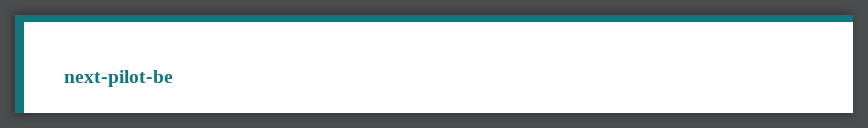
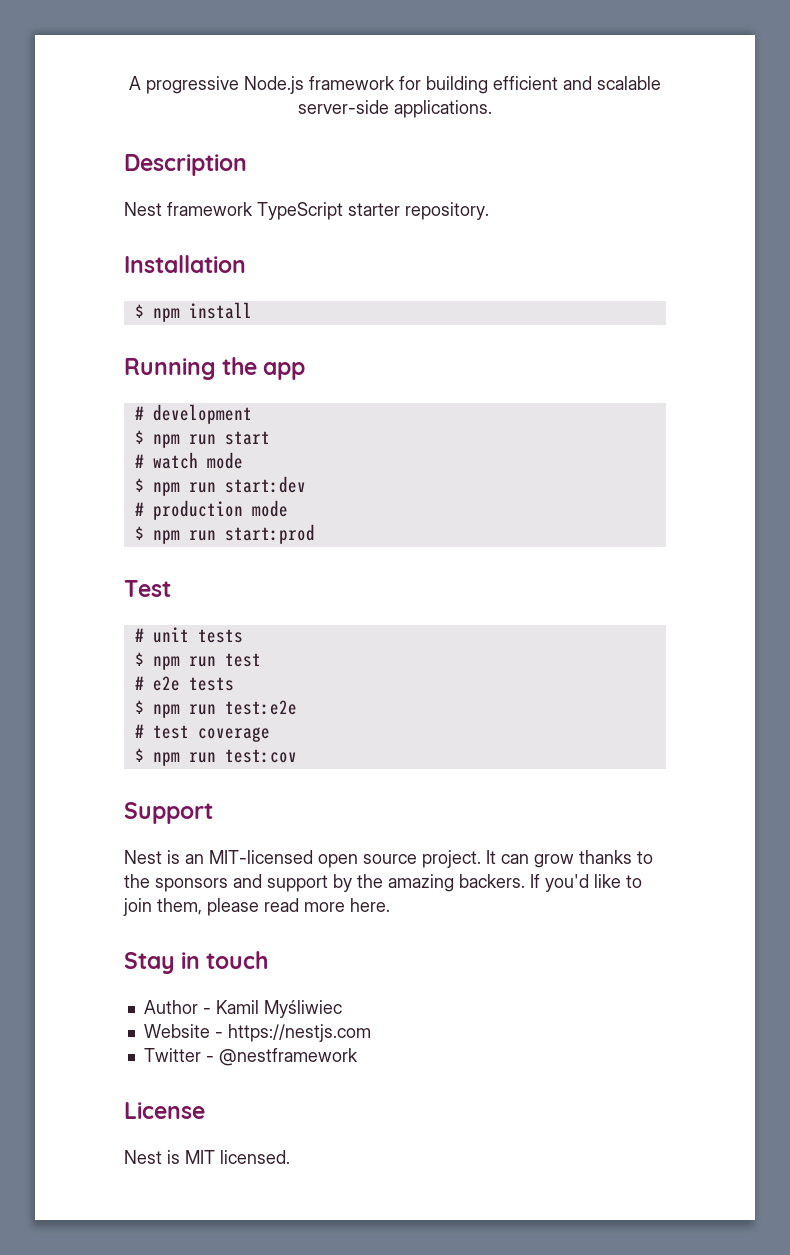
[64,70,173,87] next-pilot-be -> [129,76,661,94] [298,100,492,118] [124,154,247,176] [124,202,489,220] [124,255,246,273] [134,302,252,322] [124,357,306,380] [134,404,252,424] [134,430,270,448] [134,452,243,469] [134,476,306,496] [134,500,288,520] [134,524,315,544] [124,580,171,597] [134,627,243,643] [134,652,261,670] [134,676,234,691] [134,700,297,718] [134,724,270,742] [134,748,297,766] [124,802,213,824] [124,850,653,868] [124,874,642,892] [123,898,390,916] [124,951,269,974] [143,1000,342,1018] [143,1024,371,1042] [143,1048,358,1066] [124,1102,205,1119] [124,1150,290,1164] A progressive Node.js framework for building efficient and scalable server-side applications. // Description // Nest framework TypeScript starter repository. // Installation // $ npm install // Running the app // # development // $ npm run start // # watch mode // $ npm run start:dev // # production mode // $ npm run start:prod // Test // # unit tests // $ npm run test // # e2e tests // $ npm run test:e2e // # test coverage // $ npm run test:cov // Support // Nest is an MIT-licensed open source project. It can grow thanks to the sponsors and support by the amazing backers. If you'd like to join them, please read more here. // Stay in touch // Author - Kamil Myśliwiec // Website - https://nestjs.com // Twitter - @nestframework // License // Nest is MIT licensed.

